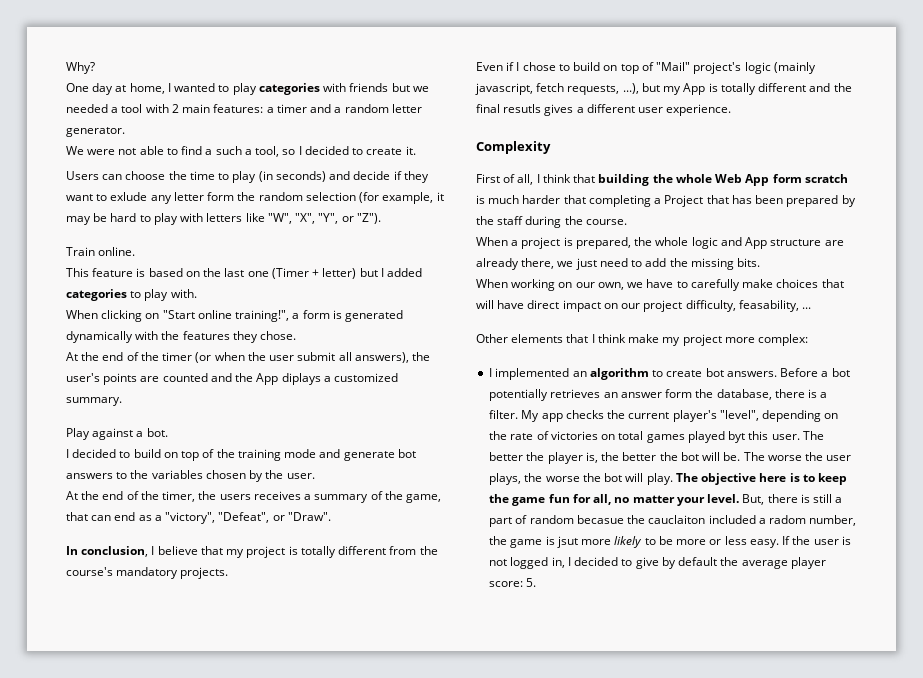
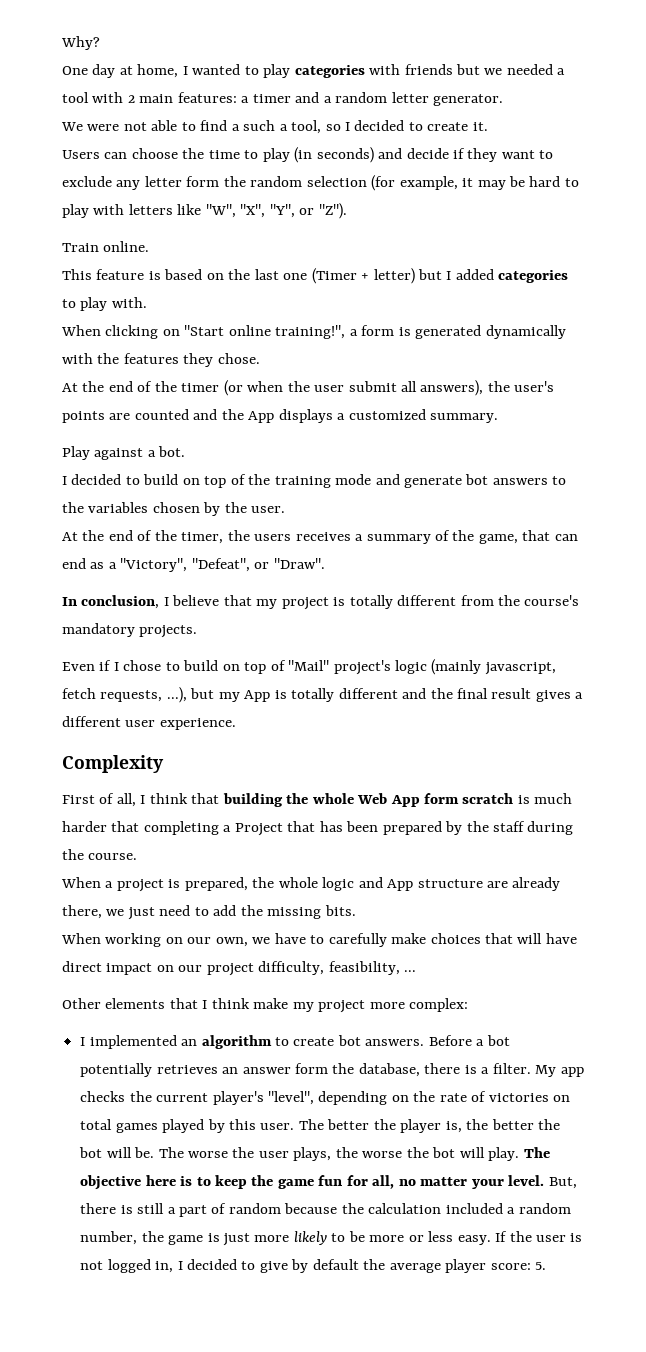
[110,192,148,201] exlude -> [62,176,112,187] exclude
[281,373,321,385] diplays -> [278,409,333,423] displays
[165,512,216,524] "victory", -> [120,558,188,572] "Victory",
[503,104,542,113] resutls -> [491,688,532,699] result
[738,300,799,312] feasability, -> [328,961,400,975] feasibility,
[728,431,746,443] byt -> [207,1119,225,1133] by
[576,515,706,524] becasue the cauclaiton -> [284,1203,442,1214] because the calculation
[769,515,807,524] radom -> [518,1203,571,1214] random
[556,536,578,548] jsut -> [222,1233,250,1246] just

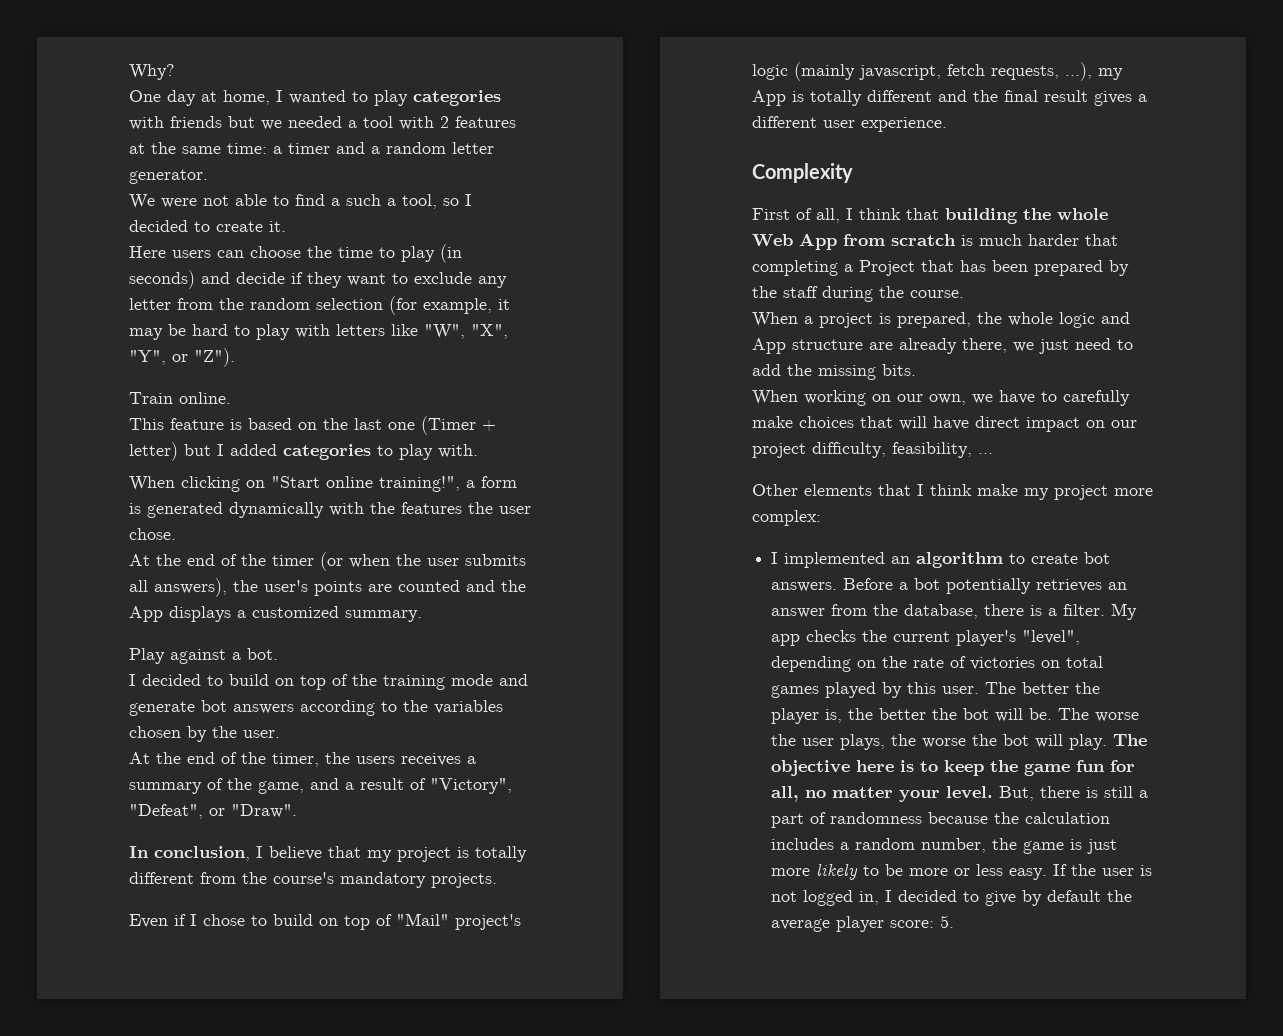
[139,92,237,103] main features: -> [455,116,516,128] [129,142,267,154] features at the same time:
[62,150,100,159] Users -> [129,246,211,258] Here users
[186,176,220,187] form -> [177,298,213,310] from
[183,353,214,367] they -> [468,502,531,514] the user
[348,381,397,392] submit -> [465,554,526,566] submits
(548, 481) none -> [300,700,375,716] according
[522,530,578,541] [62,558,117,569] that can end as a -> [310,778,426,790] and a result of
[190,688,215,699] but -> (1092, 71) none
[424,793,460,804] form -> [843,234,885,246] from
[294,1063,328,1074] form -> [831,604,868,616] from
[228,1203,281,1214] random -> [830,812,923,824] randomness
[445,1203,503,1214] included -> [771,838,835,850] includes

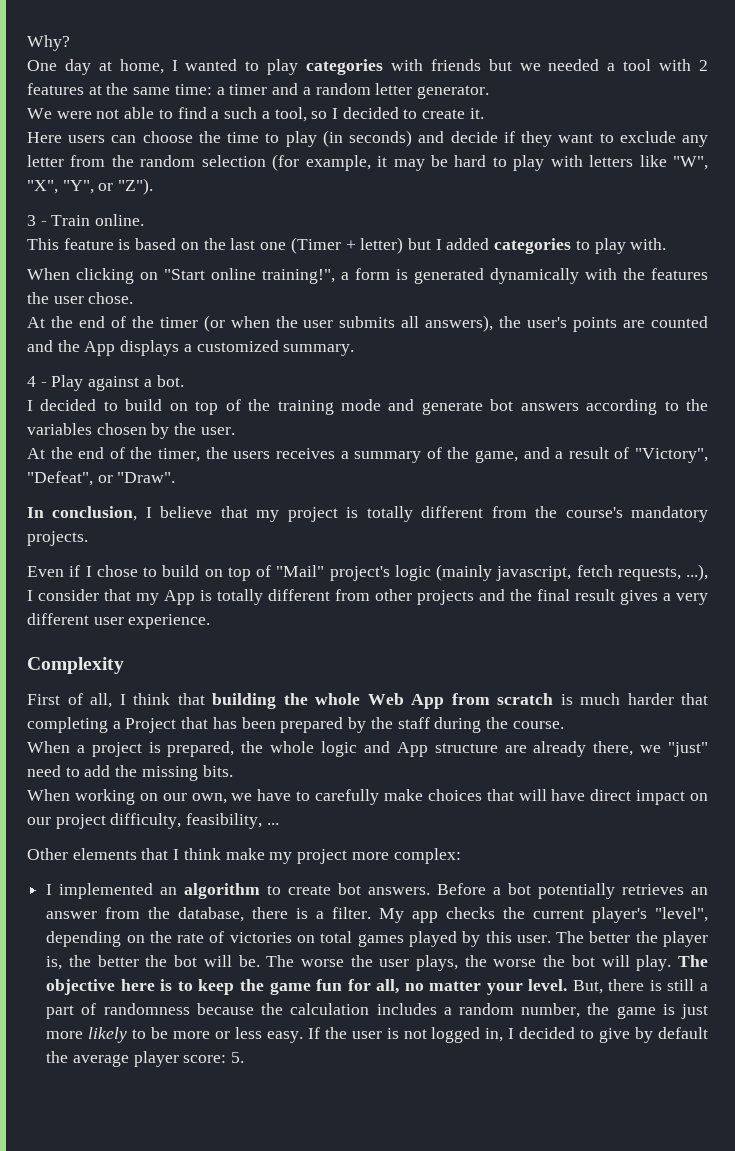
(235, 357) none -> [27,215,47,226] 3 -
(422, 616) none -> [27,376,47,387] 4 -
(1092, 71) none -> [27,589,131,601] I consider that
(932, 96) none -> [335,589,474,605] from other projects
(1147, 98) none -> [676,593,708,605] very
[1039,339,1069,354] just -> [668,742,709,757] "just"

